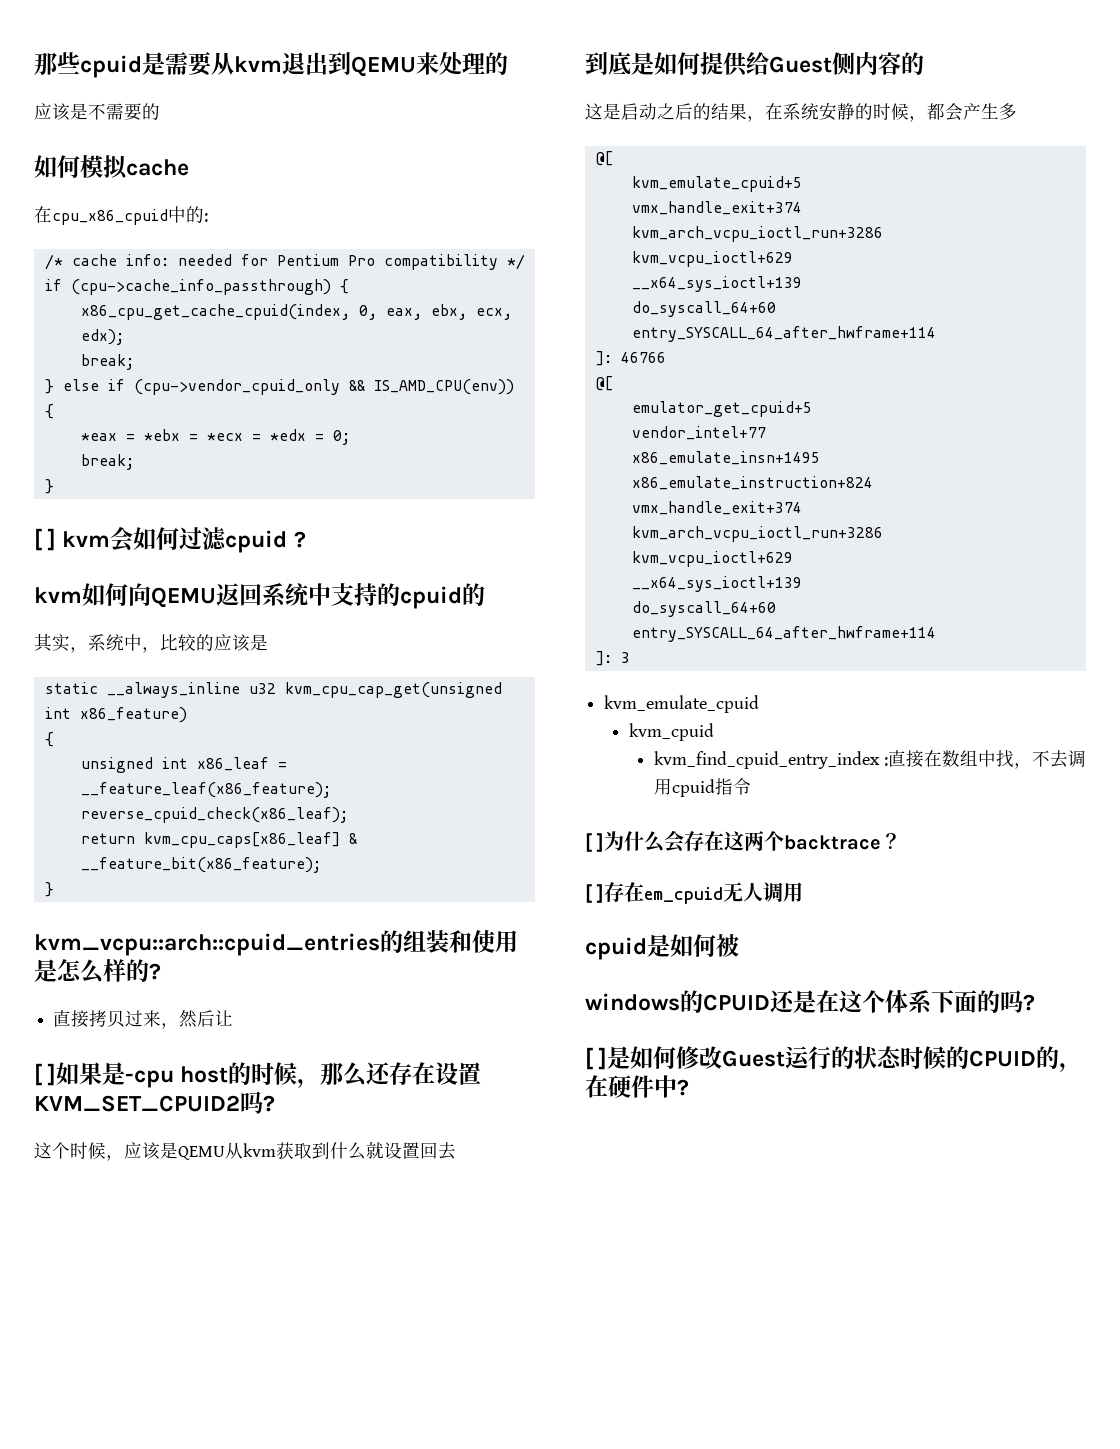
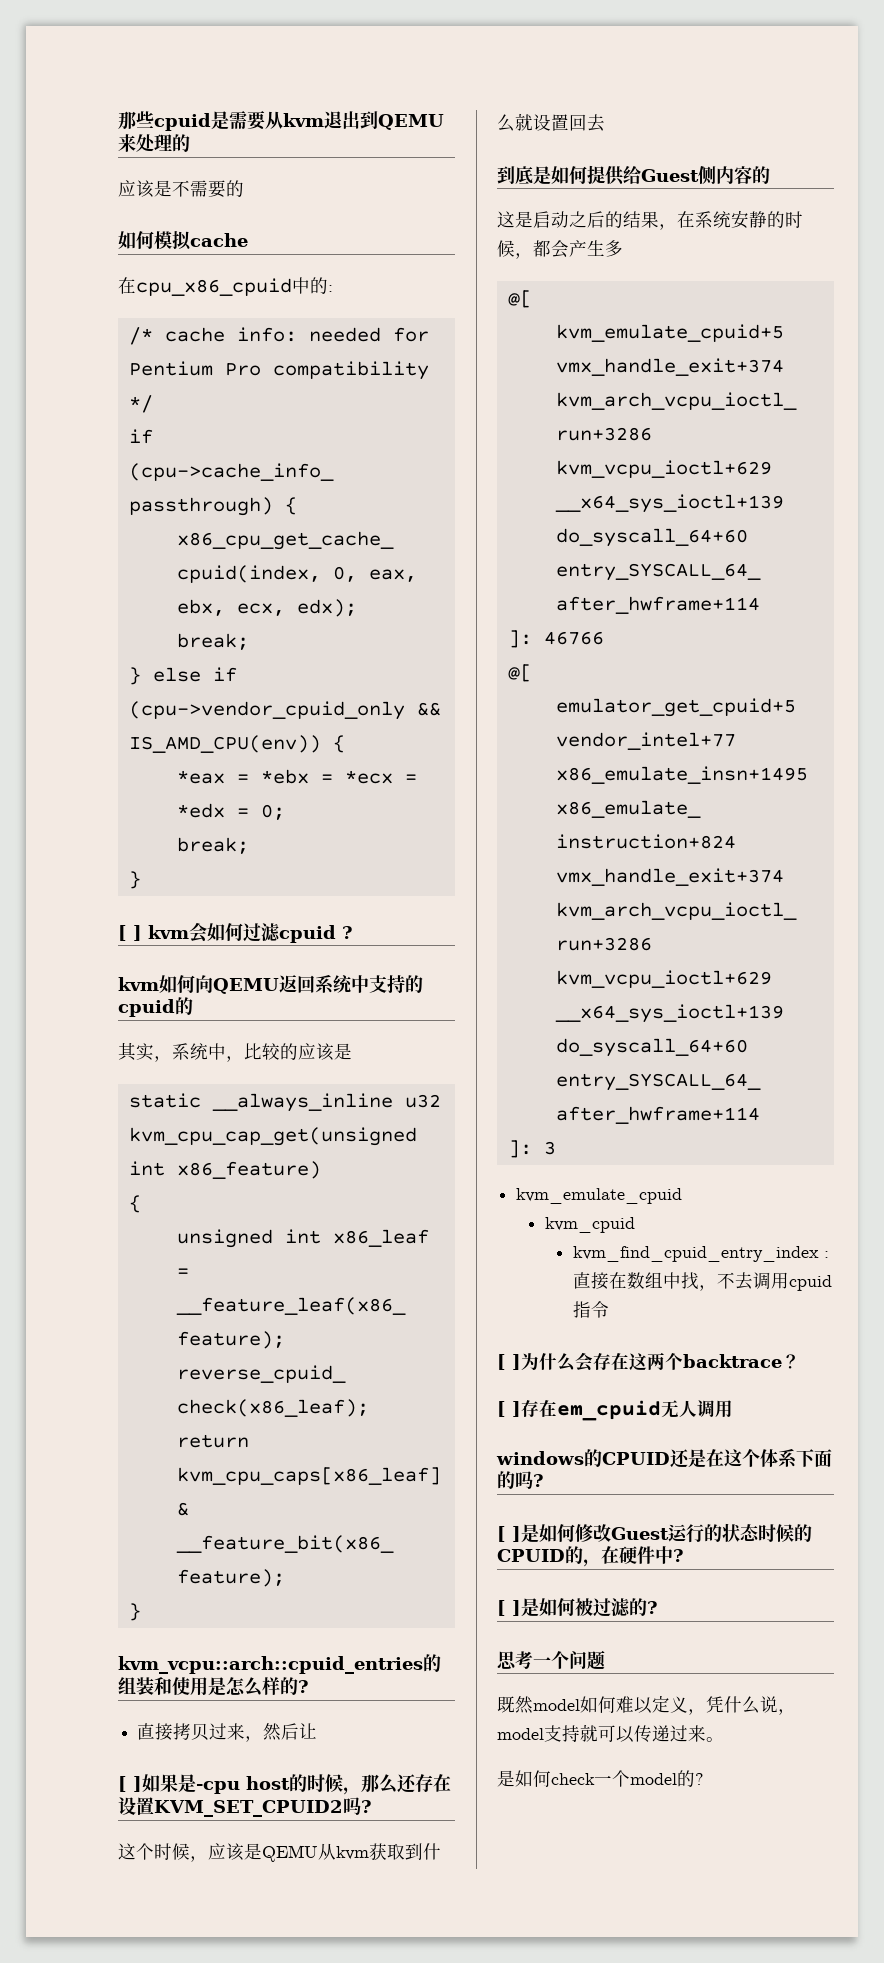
[585,934,739,960] // cpuid是如何被 -> (733, 1409) none
(689, 1087) none -> [497,1598,658,1617] [497,1650,605,1670] [497,1695,796,1715] [497,1724,724,1743] [497,1770,704,1787] // [ ]是如何被过滤的? // 思考一个问题 // 既然model如何难以定义，凭什么说，model支持就可以传递过来。 // 是如何check一个model的?

